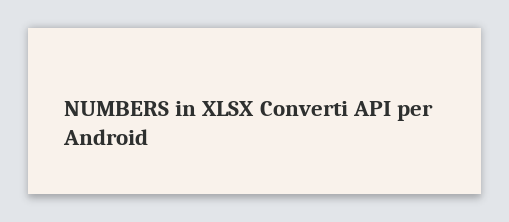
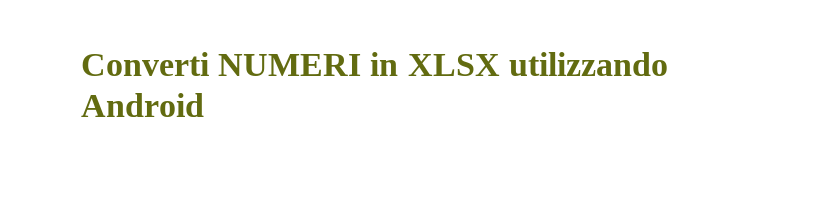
[64,101,434,121] NUMBERS in XLSX Converti API per -> [81,52,668,76] Converti NUMERI in XLSX utilizzando

